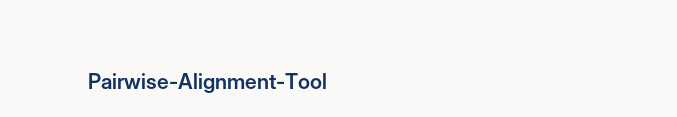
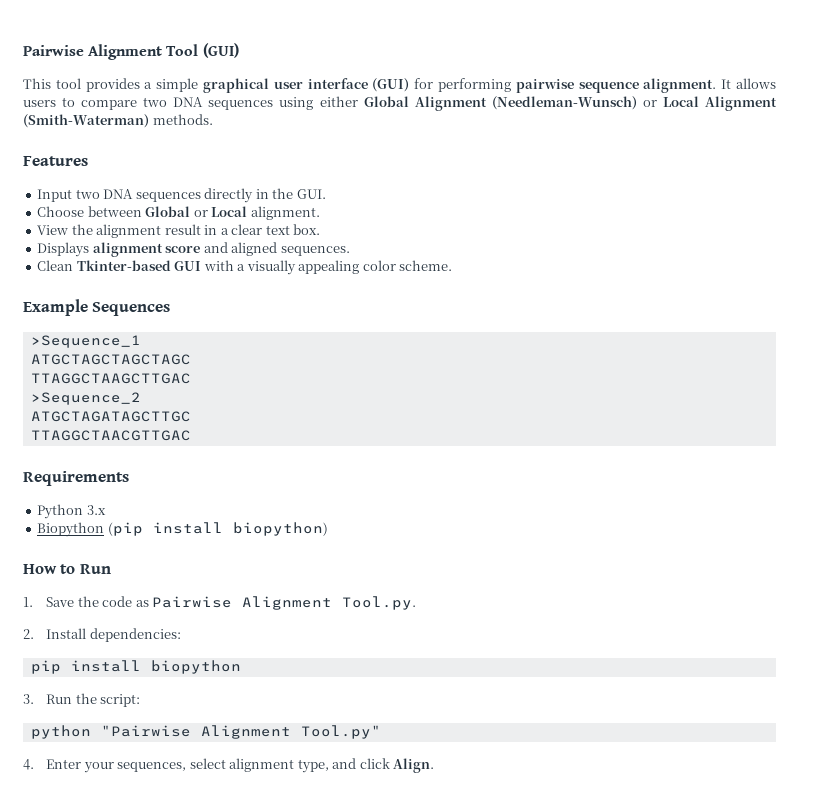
[88,73,327,93] Pairwise-Alignment-Tool -> [23,43,239,60] [23,78,776,93] [23,96,778,111] [23,114,213,128] [23,156,88,166] [37,188,326,203] [37,206,320,220] [37,224,321,238] [37,242,350,257] [37,260,453,275] [23,299,171,316] [30,335,141,348] [30,354,191,365] [30,373,191,384] [30,392,141,405] [30,411,191,422] [30,430,191,441] [23,471,129,486] [37,504,106,519] [37,522,328,537] [23,564,111,574] [23,596,417,610] [23,628,181,642] [30,660,241,674] [23,693,141,707] [30,725,381,739] [23,758,435,773] Pairwise Alignment Tool (GUI) // This tool provides a simple graphical user interface (GUI) for performing pairwise sequence alignment. It allows users to compare two DNA sequences using either Global Alignment (Needleman-Wunsch) or Local Alignment (Smith-Waterman) methods. // Features // Input two DNA sequences directly in the GUI. // Choose between Global or Local alignment. // View the alignment result in a clear text box. // Displays alignment score and aligned sequences. // Clean Tkinter-based GUI with a visually appealing color scheme. // Example Sequences // >Sequence_1 // ATGCTAGCTAGCTAGC // TTAGGCTAAGCTTGAC // >Sequence_2 // ATGCTAGATAGCTTGC // TTAGGCTAACGTTGAC // Requirements // Python 3.x // Biopython (pip install biopython) // How to Run // 1. Save the code as Pairwise Alignment Tool.py. // 2. Install dependencies: // pip install biopython // 3. Run the script: // python "Pairwise Alignment Tool.py" // 4. Enter your sequences, select alignment type, and click Align.

